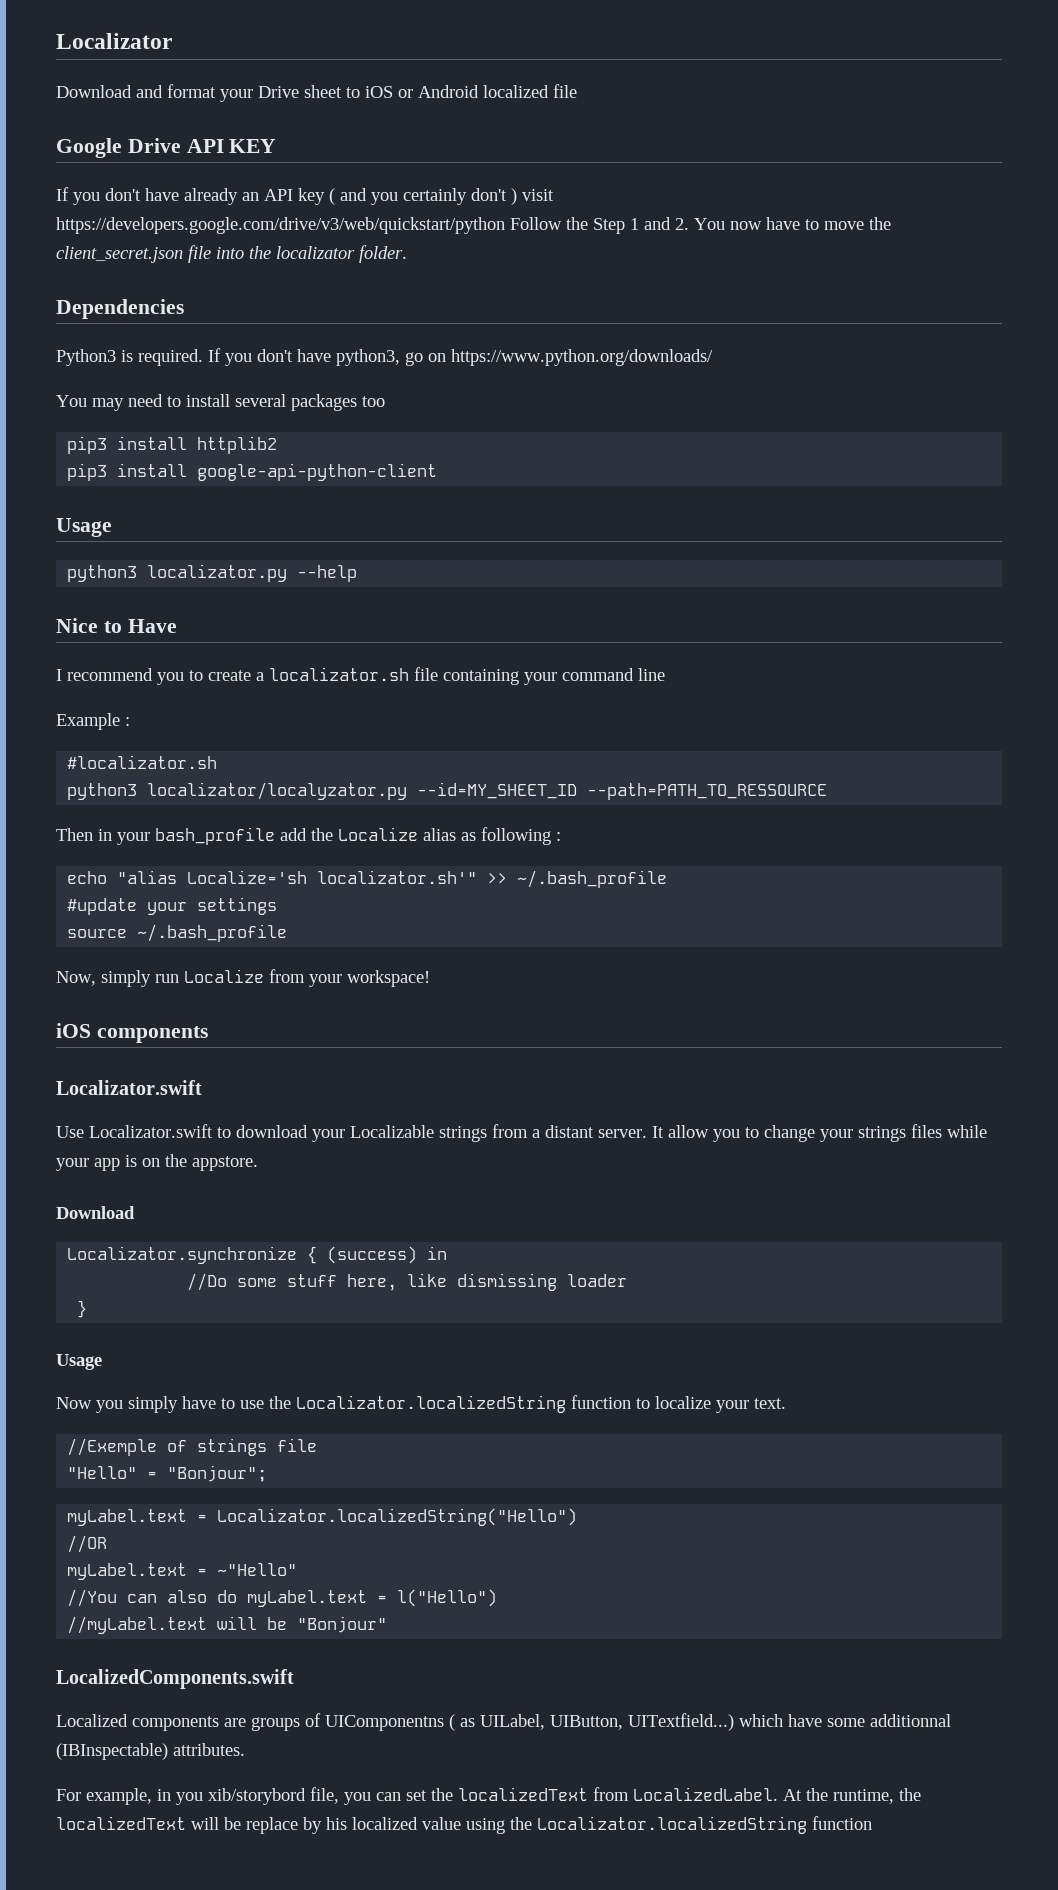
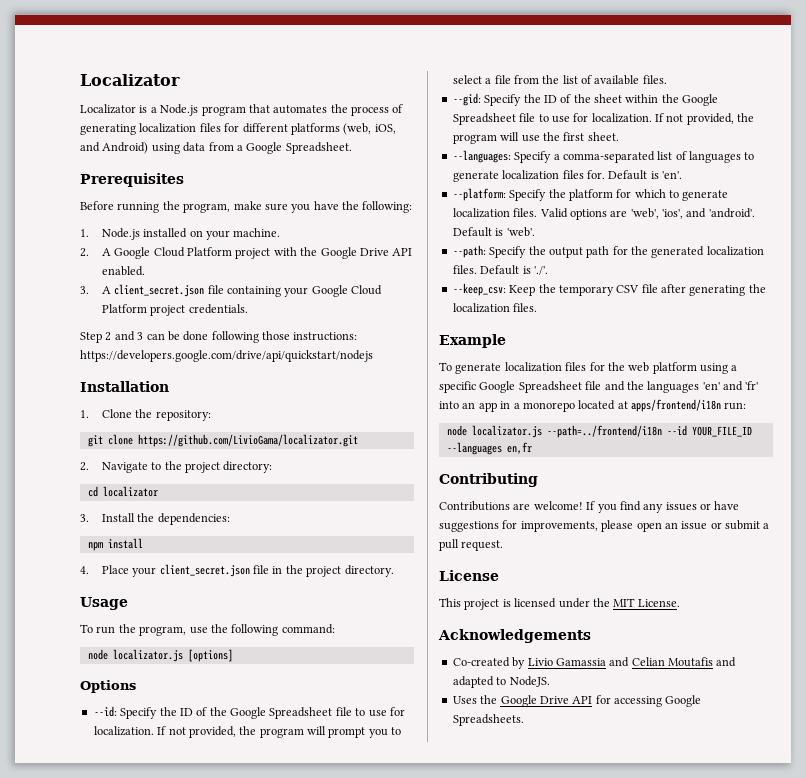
[56,84,577,102] [56,138,277,158] [56,187,554,205] [56,217,891,234] [56,245,407,263] [56,299,184,319] [56,348,713,366] [56,394,385,411] [67,436,278,454] [67,463,438,481] [56,518,112,537] [67,564,358,582] [56,618,177,633] [56,667,665,685] [56,713,130,730] [67,755,218,769] [67,782,828,800] [56,827,561,845] [67,870,668,888] [67,897,278,915] [67,924,288,942] [56,969,430,987] [56,1023,208,1043] [56,1080,202,1095] [56,1124,987,1142] [56,1154,258,1171] [56,1206,135,1219] [67,1246,448,1264] [187,1273,628,1291] [77,1300,88,1318] [56,1354,102,1370] [56,1395,786,1413] [67,1438,318,1456] [67,1465,268,1482] [67,1508,578,1526] [67,1535,108,1553] [67,1563,298,1580] [67,1589,498,1607] [67,1616,388,1634] [56,1669,294,1689] [56,1713,951,1731] [56,1743,245,1760] [56,1787,921,1805] [56,1816,872,1834] Download and format your Drive sheet to iOS or Android localized file // Google Drive API KEY // If you don't have already an API key ( and you certainly don't ) visit https://developers.google.com/drive/v3/web/quickstart/python Follow the Step 1 and 2. You now have to move the client_secret.json file into the localizator folder. // Dependencies // Python3 is required. If you don't have python3, go on https://www.python.org/downloads/ // You may need to install several packages too // pip3 install httplib2 // pip3 install google-api-python-client // Usage // python3 localizator.py --help // Nice to Have // I recommend you to create a localizator.sh file containing your command line // Example : // #localizator.sh // python3 localizator/localyzator.py --id=MY_SHEET_ID --path=PATH_TO_RESSOURCE // Then in your bash_profile add the Localize alias as following : // echo "alias Localize='sh localizator.sh'" >> ~/.bash_profile // #update your settings // source ~/.bash_profile // Now, simply run Localize from your workspace! // iOS components // Localizator.swift // Use Localizator.swift to download your Localizable strings from a distant server. It allow you to change your strings files while your app is on the appstore. // Download // Localizator.synchronize { (success) in // //Do some stuff here, like dismissing loader // } // Usage // Now you simply have to use the Localizator.localizedString function to localize your text. // //Exemple of strings file // "Hello" = "Bonjour"; // myLabel.text = Localizator.localizedString("Hello") // //OR // myLabel.text = ~"Hello" // //You can also do myLabel.text = l("Hello") // //myLabel.text will be "Bonjour" // LocalizedComponents.swift // Localized components are groups of UIComponentns ( as UILabel, UIButton, UITextfield...) which have some additionnal (IBInspectable) attributes. // For example, in you xib/storybord file, you can set the localizedText from LocalizedLabel. At the runtime, the localizedText will be replace by his localized value using the Localizator.localizedString function -> [80,104,404,116] [80,123,396,135] [80,142,352,154] [80,173,184,187] [80,201,413,213] [80,228,281,240] [80,247,413,259] [101,266,145,276] [80,284,383,297] [101,304,248,316] [80,331,358,343] [80,350,373,362] [80,381,169,392] [80,409,211,421] [87,434,358,447] [80,461,273,473] [87,486,158,497] [80,513,230,525] [87,538,143,551] [80,564,394,577] [80,597,128,610] [80,624,335,636] [87,649,233,662] [80,680,136,693] [93,706,405,719] [93,726,402,738] [452,75,667,85] [452,93,719,106] [452,113,755,125] [452,132,619,144] [452,150,755,163] [452,170,682,182] [452,188,729,201] [452,208,755,220] [452,227,535,237] [452,245,764,258] [452,265,548,275] [452,283,766,296] [452,303,538,313] [439,334,506,348] [439,362,738,374] [439,381,759,393] [439,399,747,412] [446,425,752,438] [446,442,532,455] [439,473,538,487] [439,501,740,513] [439,520,770,532] [439,539,504,551] [439,570,499,581] [439,598,680,610] [438,629,591,643] [452,657,737,669] [452,676,550,688] [452,695,702,707] [452,714,524,726] Localizator is a Node.js program that automates the process of generating localization files for different platforms (web, iOS, and Android) using data from a Google Spreadsheet. // Prerequisites // Before running the program, make sure you have the following: // 1. Node.js installed on your machine. // 2. A Google Cloud Platform project with the Google Drive API enabled. // 3. A client_secret.json file containing your Google Cloud Platform project credentials. // Step 2 and 3 can be done following those instructions: https://developers.google.com/drive/api/quickstart/nodejs // Installation // 1. Clone the repository: // git clone https://github.com/LivioGama/localizator.git // 2. Navigate to the project directory: // cd localizator // 3. Install the dependencies: // npm install // 4. Place your client_secret.json file in the project directory. // Usage // To run the program, use the following command: // node localizator.js [options] // Options // --id: Specify the ID of the Google Spreadsheet file to use for localization. If not provided, the program will prompt you to select a file from the list of available files. // --gid: Specify the ID of the sheet within the Google Spreadsheet file to use for localization. If not provided, the program will use the first sheet. // --languages: Specify a comma-separated list of languages to generate localization files for. Default is 'en'. // --platform: Specify the platform for which to generate localization files. Valid options are 'web', 'ios', and 'android'. Default is 'web'. // --path: Specify the output path for the generated localization files. Default is './'. // --keep_csv: Keep the temporary CSV file after generating the localization files. // Example // To generate localization files for the web platform using a specific Google Spreadsheet file and the languages 'en' and 'fr' into an app in a monorepo located at apps/frontend/i18n run: // node localizator.js --path=../frontend/i18n --id YOUR_FILE_ID --languages en,fr // Contributing // Contributions are welcome! If you find any issues or have suggestions for improvements, please open an issue or submit a pull request. // License // This project is licensed under the MIT License. // Acknowledgements // Co-created by Livio Gamassia and Celian Moutafis and adapted to NodeJS. // Uses the Google Drive API for accessing Google Spreadsheets.

